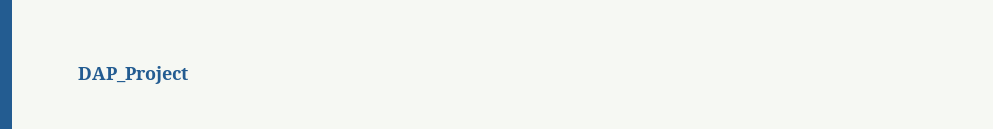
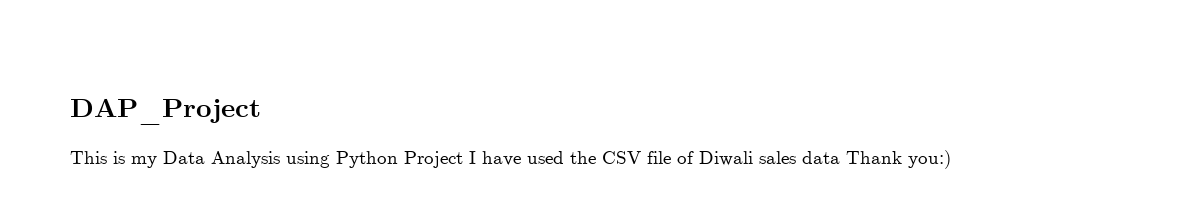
(188, 75) none -> [70,150,951,169] // This is my Data Analysis using Python Project I have used the CSV file of Diwali sales data Thank you:)

